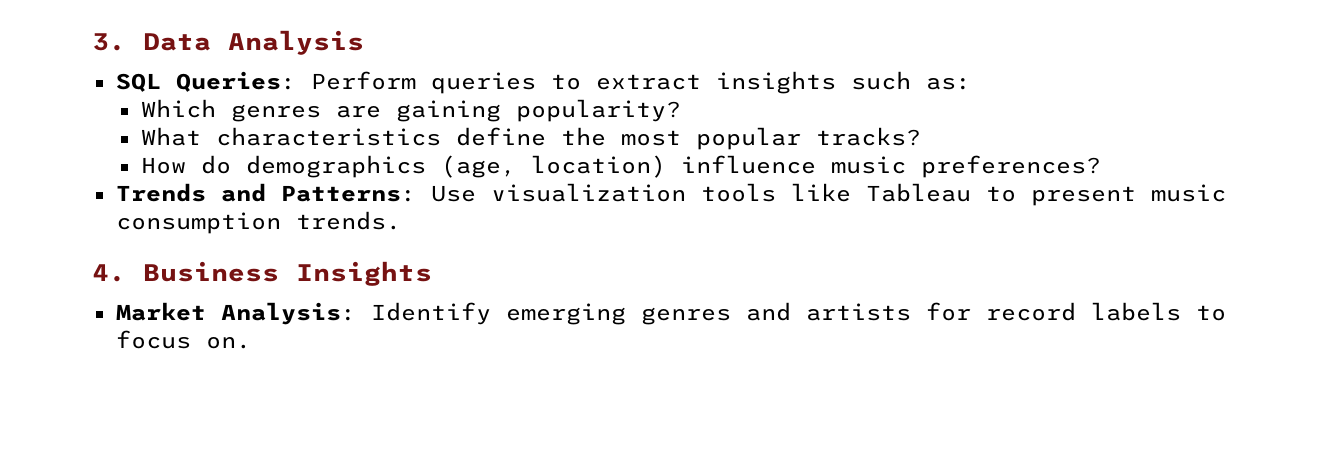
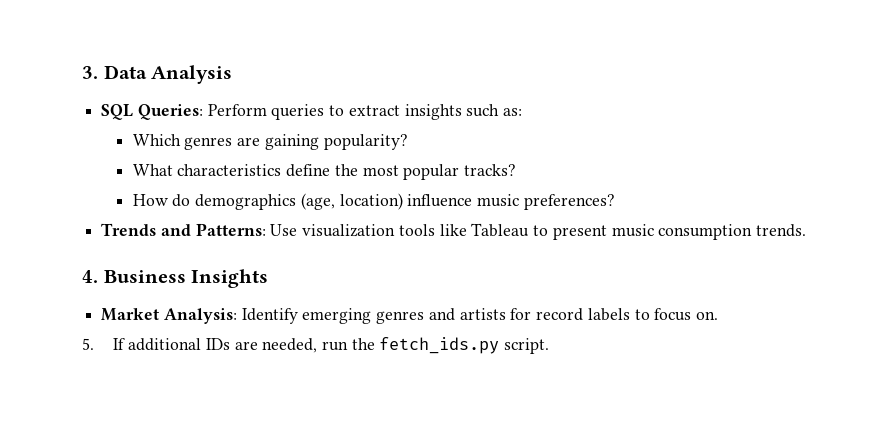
(251, 342) none -> [82,337,550,354] // 5. If additional IDs are needed, run the fetch_ids.py script.

